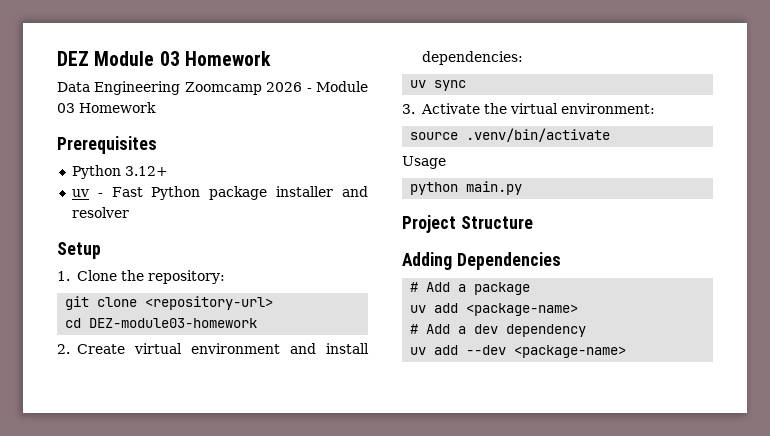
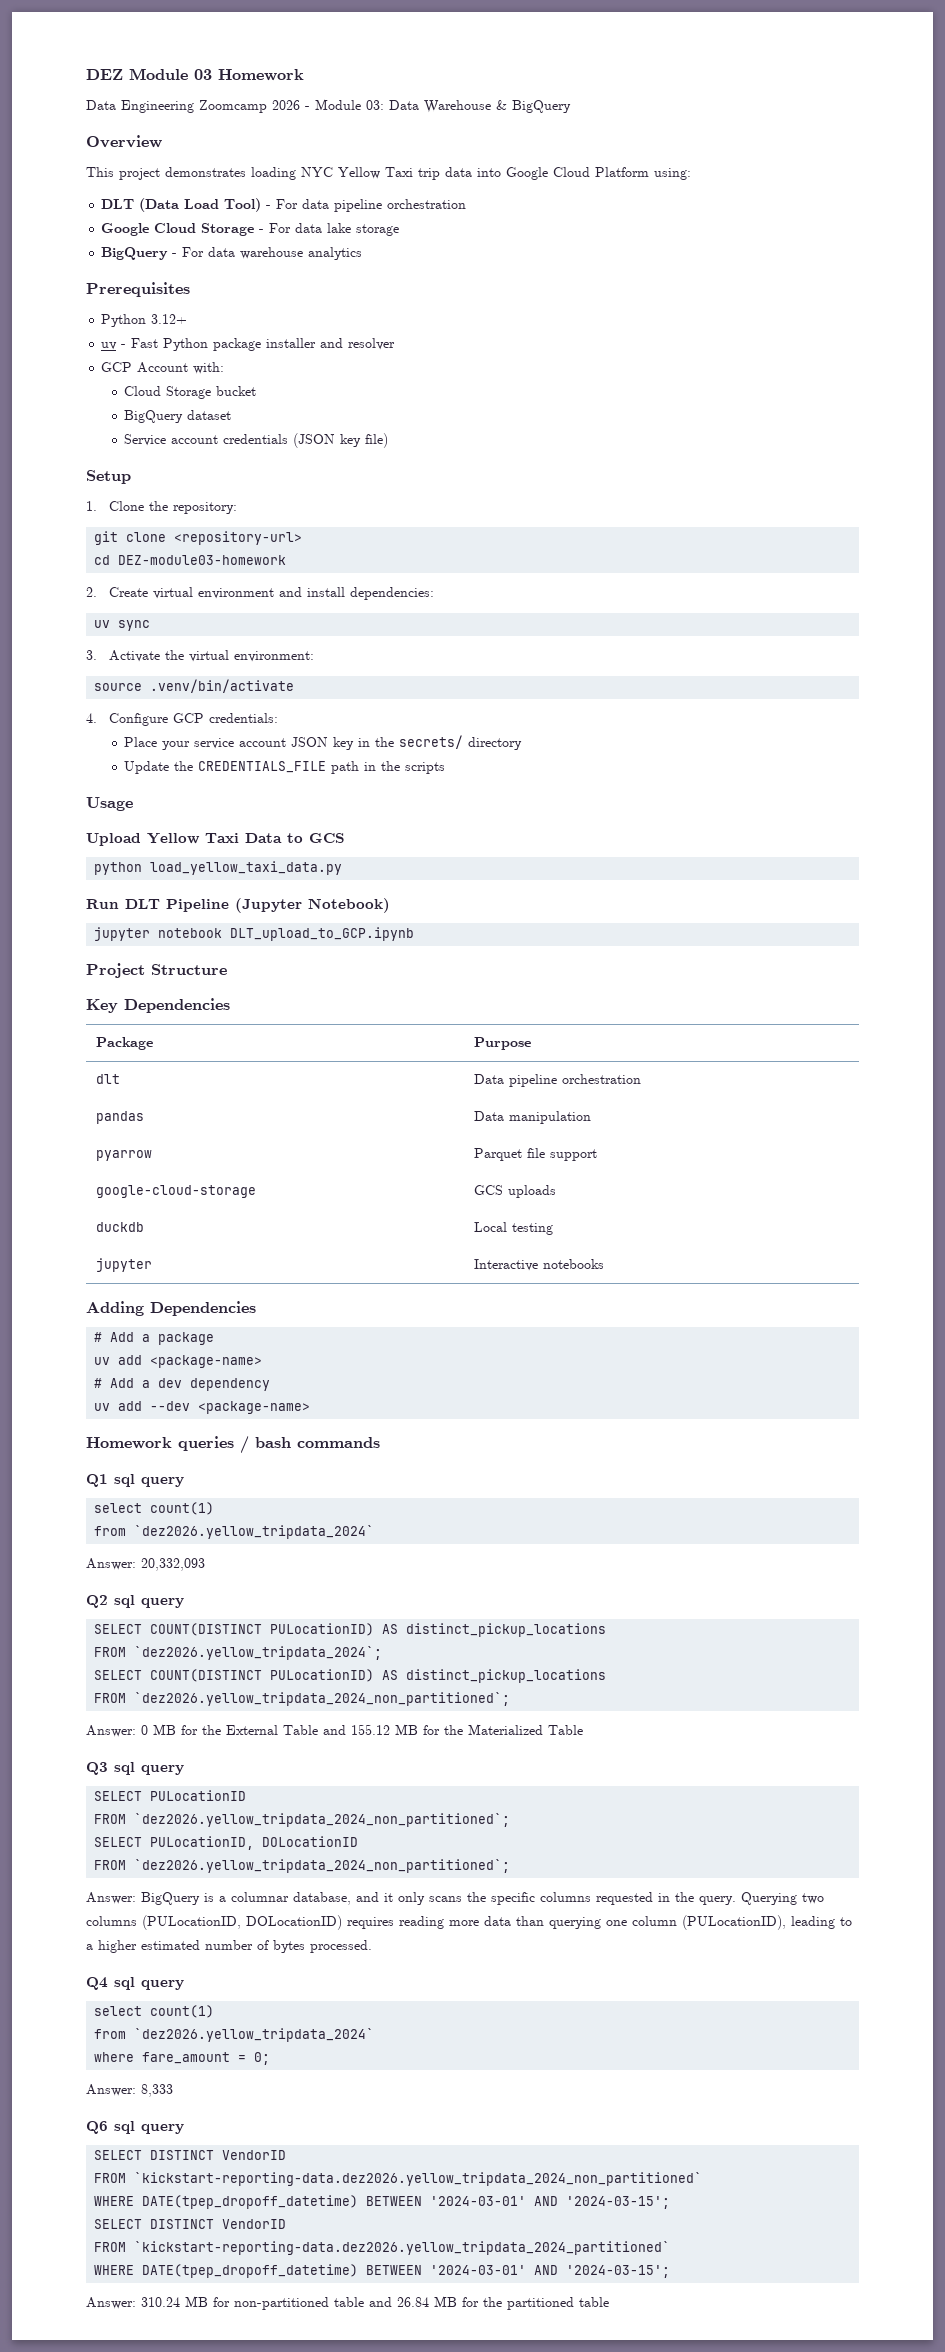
[57,102,156,113] 03 Homework -> [366,100,571,113] [86,135,162,148] [86,167,691,180] [101,198,467,212] [101,223,400,236] [101,247,363,260] 03: Data Warehouse & BigQuery // Overview // This project demonstrates loading NYC Yellow Taxi trip data into Google Cloud Platform using: // DLT (Data Load Tool) - For data pipeline orchestration // Google Cloud Storage - For data lake storage // BigQuery - For data warehouse analytics
(129, 212) none -> [101,362,225,374] [124,386,257,399] [124,410,232,423] [124,433,389,448] // GCP Account with: // Cloud Storage bucket // BigQuery dataset // Service account credentials (JSON key file)
[402,156,446,169] [410,181,523,195] [402,215,533,233] Usage // python main.py // Project Structure -> [86,713,278,726] [124,735,523,750] [124,761,446,774] [86,797,133,811] [86,833,345,846] [94,861,343,875] [86,898,390,913] [94,927,415,941] [86,963,227,978] [86,998,230,1013] [95,1037,153,1050] [473,1037,531,1050] [95,1074,120,1084] [473,1074,641,1087] [95,1111,144,1124] [473,1111,591,1124] [95,1150,152,1161] [473,1148,597,1161] [95,1185,256,1198] [473,1185,556,1198] [95,1222,144,1232] [473,1222,553,1235] [95,1258,152,1272] [473,1259,604,1271] 4. Configure GCP credentials: // Place your service account JSON key in the secrets/ directory // Update the CREDENTIALS_FILE path in the scripts // Usage // Upload Yellow Taxi Data to GCS // python load_yellow_taxi_data.py // Run DLT Pipeline (Jupyter Notebook) // jupyter notebook DLT_upload_to_GCP.ipynb // Project Structure // Key Dependencies // Package | Purpose // dlt | Data pipeline orchestration // pandas | Data manipulation // pyarrow | Parquet file support // google-cloud-storage | GCS uploads // duckdb | Local testing // jupyter | Interactive notebooks
(627, 351) none -> [86,1436,380,1454] [86,1474,184,1487] [94,1502,215,1515] [94,1525,375,1539] [86,1558,205,1571] [86,1595,184,1608] [94,1623,607,1637] [94,1646,383,1660] [94,1669,607,1683] [94,1692,511,1706] [86,1724,583,1737] [86,1762,184,1775] [94,1790,247,1801] [94,1813,511,1827] [94,1836,359,1850] [94,1859,511,1873] [86,1892,824,1905] [86,1915,852,1930] [86,1940,372,1953] [86,1977,184,1990] [94,2005,215,2018] [94,2028,375,2042] [94,2052,271,2065] [86,2084,173,2097] [86,2121,184,2134] [94,2150,287,2160] [94,2172,703,2186] [94,2195,671,2209] [94,2219,287,2229] [94,2241,671,2255] [94,2264,671,2278] [86,2296,609,2310] // Homework queries / bash commands // Q1 sql query // select count(1) // from `dez2026.yellow_tripdata_2024` // Answer: 20,332,093 // Q2 sql query // SELECT COUNT(DISTINCT PULocationID) AS distinct_pickup_locations // FROM `dez2026.yellow_tripdata_2024`; // SELECT COUNT(DISTINCT PULocationID) AS distinct_pickup_locations // FROM `dez2026.yellow_tripdata_2024_non_partitioned`; // Answer: 0 MB for the External Table and 155.12 MB for the Materialized Table // Q3 sql query // SELECT PULocationID // FROM `dez2026.yellow_tripdata_2024_non_partitioned`; // SELECT PULocationID, DOLocationID // FROM `dez2026.yellow_tripdata_2024_non_partitioned`; // Answer: BigQuery is a columnar database, and it only scans the specific columns requested in the query. Querying two columns (PULocationID, DOLocationID) requires reading more data than querying one column (PULocationID), leading to a higher estimated number of bytes processed. // Q4 sql query // select count(1) // from `dez2026.yellow_tripdata_2024` // where fare_amount = 0; // Answer: 8,333 // Q6 sql query // SELECT DISTINCT VendorID // FROM `kickstart-reporting-data.dez2026.yellow_tripdata_2024_non_partitioned` // WHERE DATE(tpep_dropoff_datetime) BETWEEN '2024-03-01' AND '2024-03-15'; // SELECT DISTINCT VendorID // FROM `kickstart-reporting-data.dez2026.yellow_tripdata_2024_partitioned` // WHERE DATE(tpep_dropoff_datetime) BETWEEN '2024-03-01' AND '2024-03-15'; // Answer: 310.24 MB for non-partitioned table and 26.84 MB for the partitioned table

